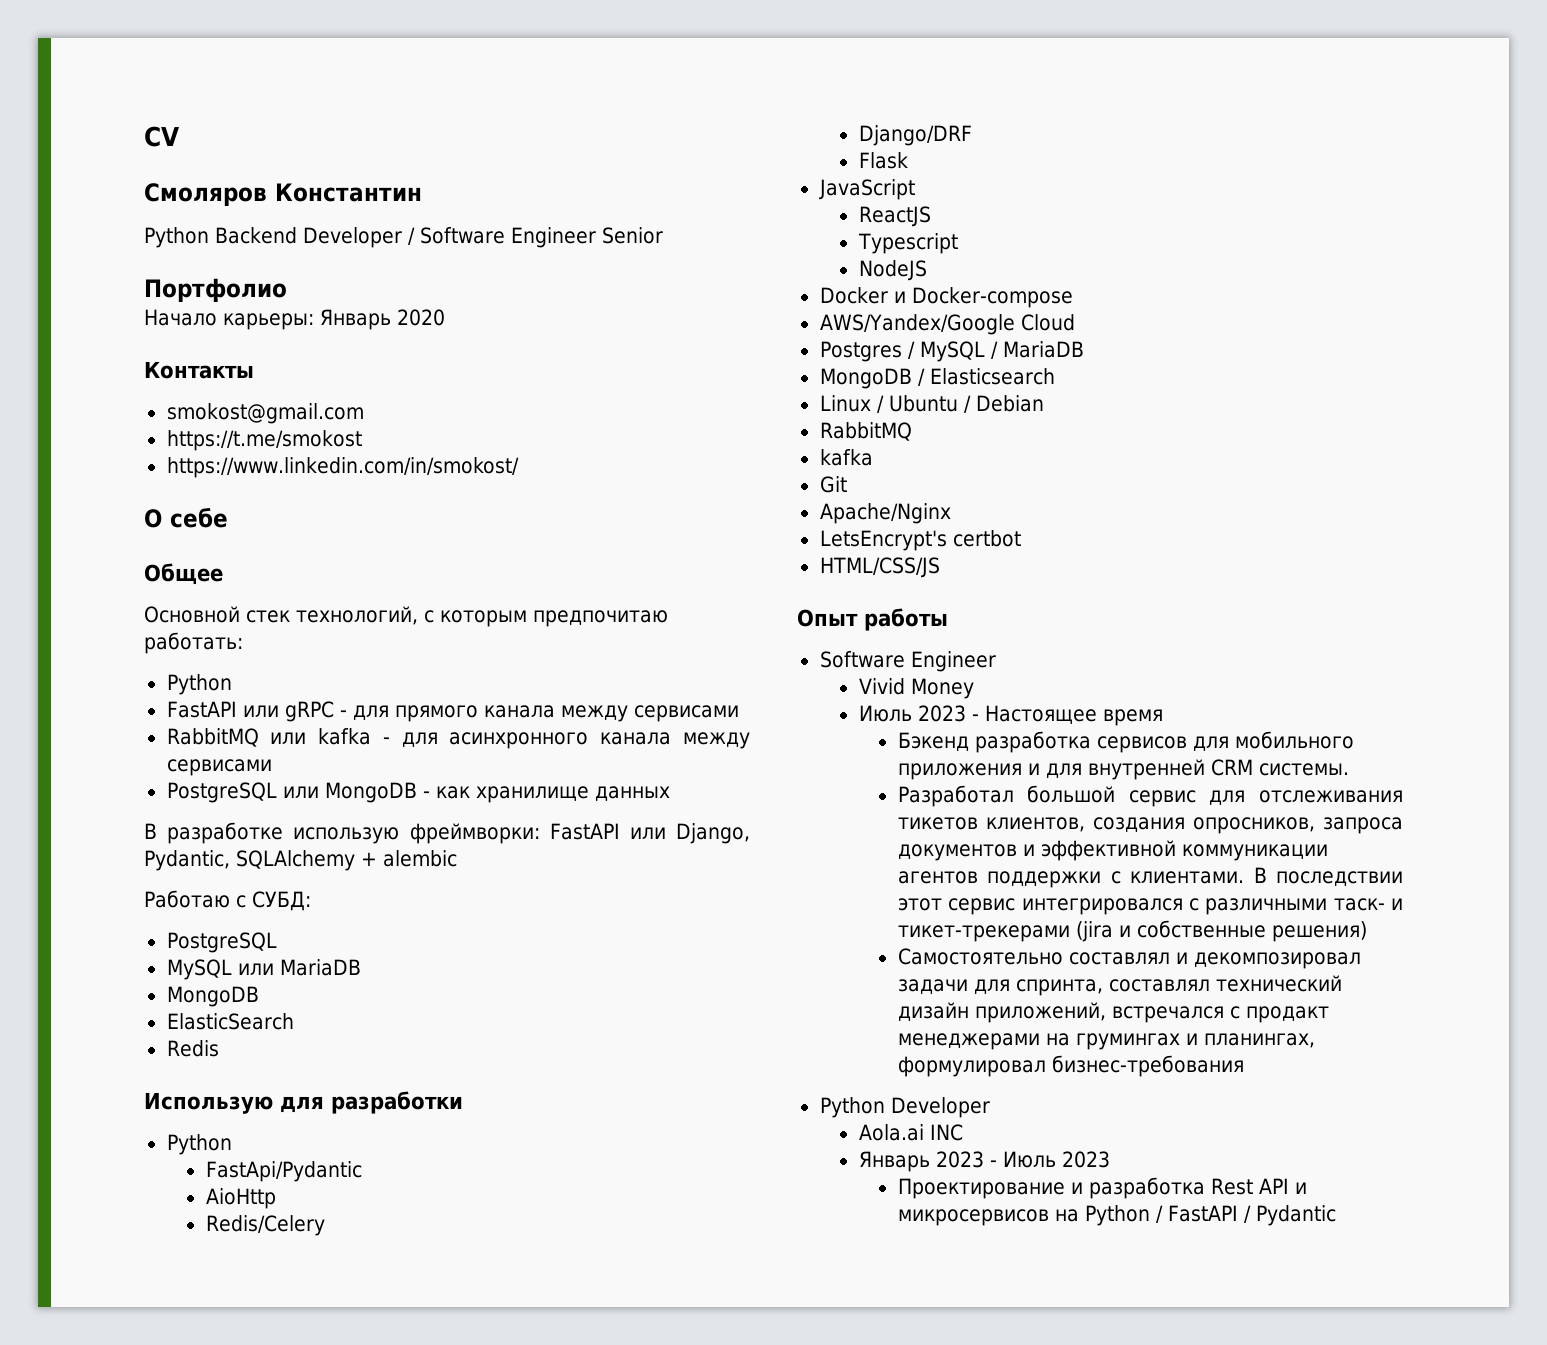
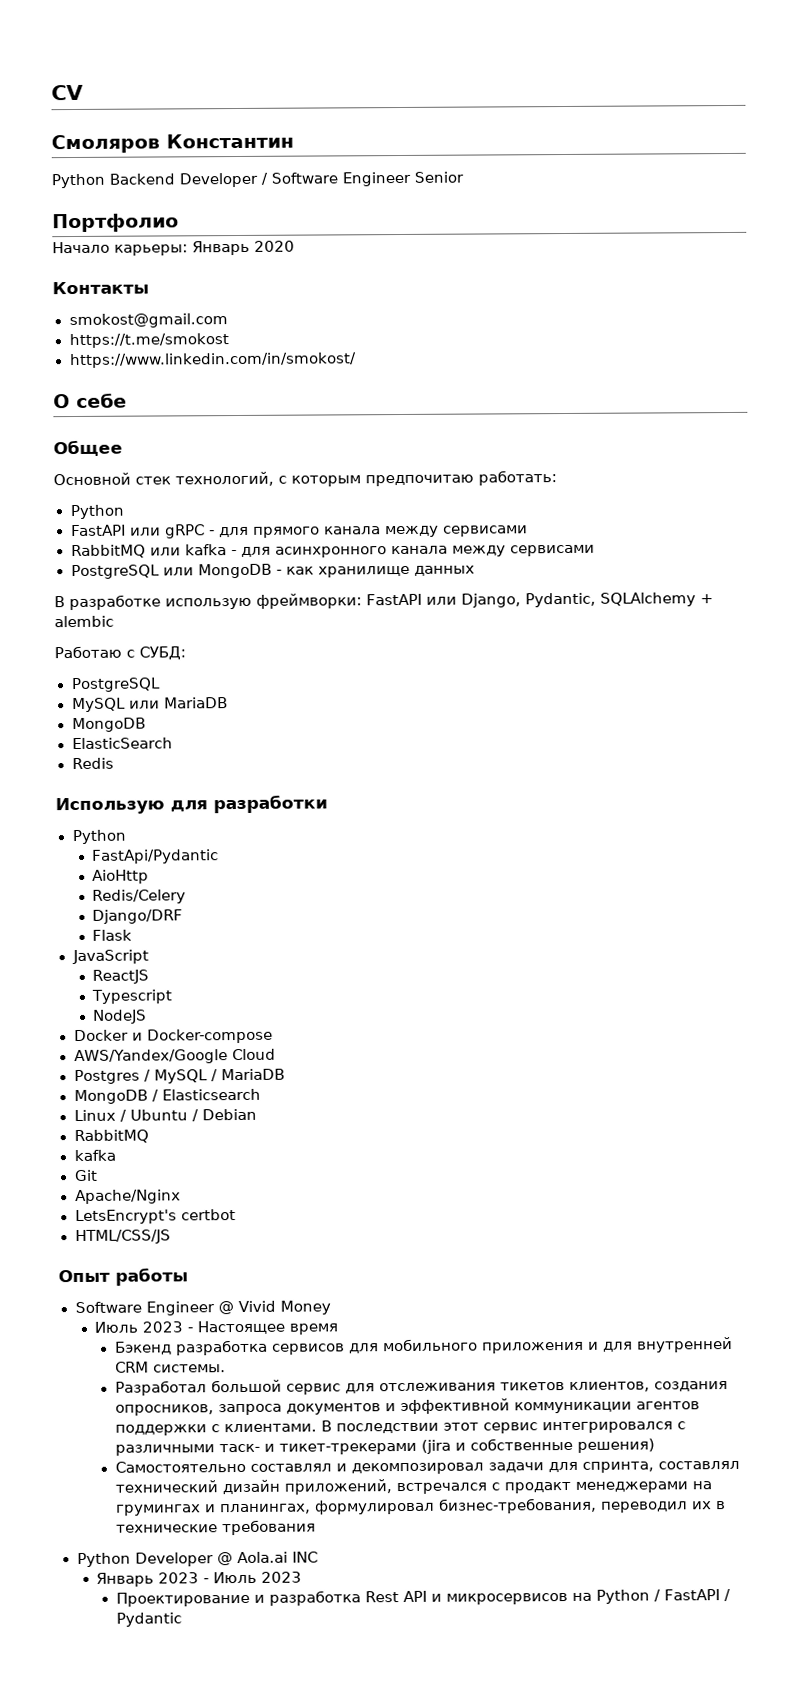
(996, 661) // -> [217,1301,234,1315] @
[1051,1055,1244,1077] бизнес-требования -> [437,1497,726,1514] [115,1519,316,1536] бизнес-требования, переводил их в технические требования
(990, 1107) // -> [216,1552,233,1566] @

